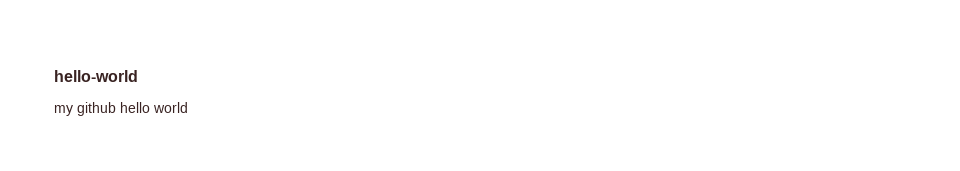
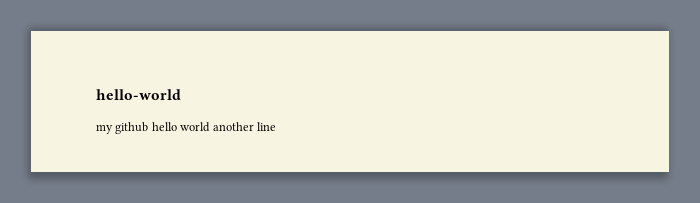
(188, 107) none -> [212,122,276,131] another line

